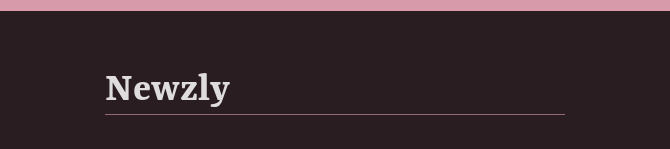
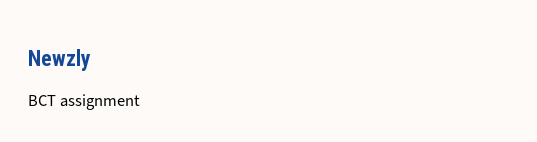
(230, 90) none -> [28,94,141,110] // BCT assignment

